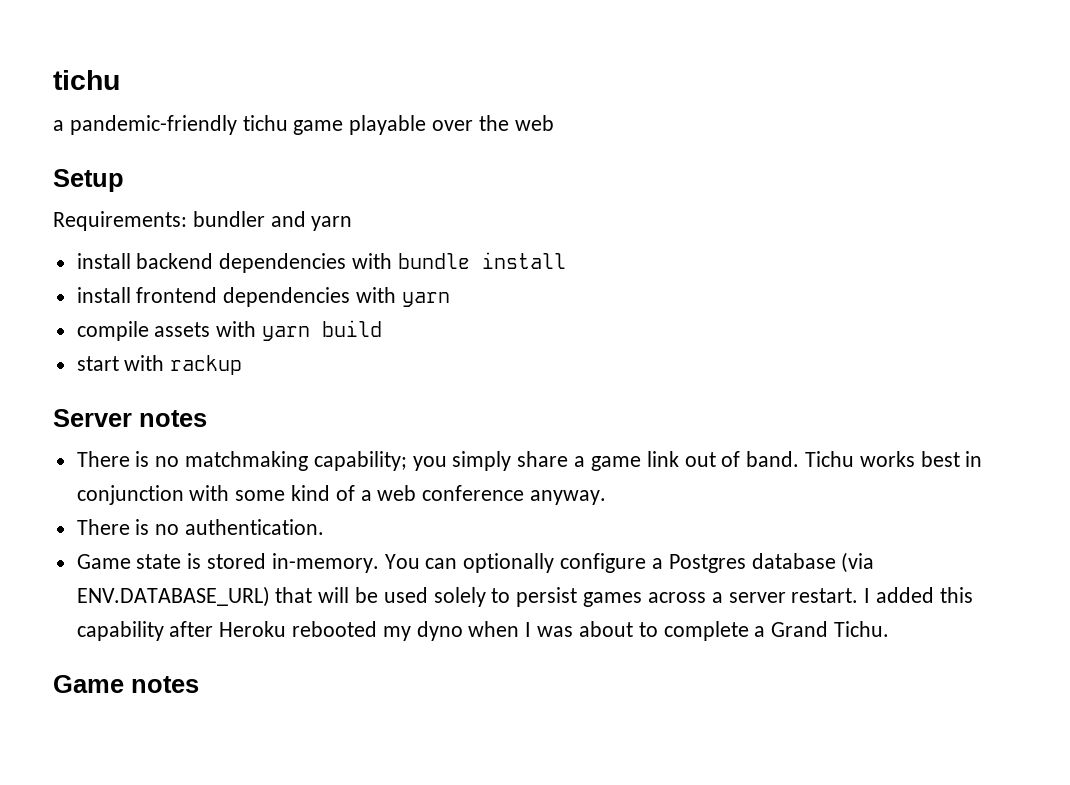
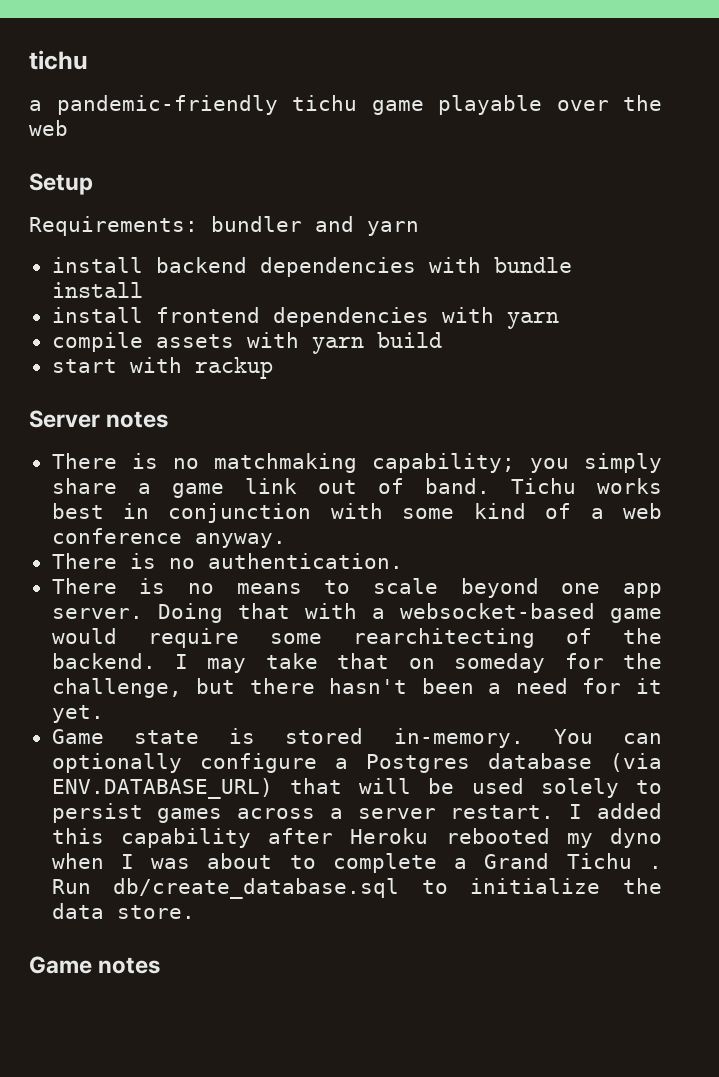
(325, 527) none -> [51,578,662,598] [51,603,662,623] [51,628,663,648] [51,653,662,673] [51,678,662,698] [51,705,104,723] // There is no means to scale beyond one app server. Doing that with a websocket-based game would require some rearchitecting of the backend. I may take that on someday for the challenge, but there hasn't been a need for it yet.
[833,621,889,637] Tichu. -> [566,853,663,869] [51,878,662,899] [51,903,195,919] Tichu . Run db/create_database.sql to initialize the data store.

